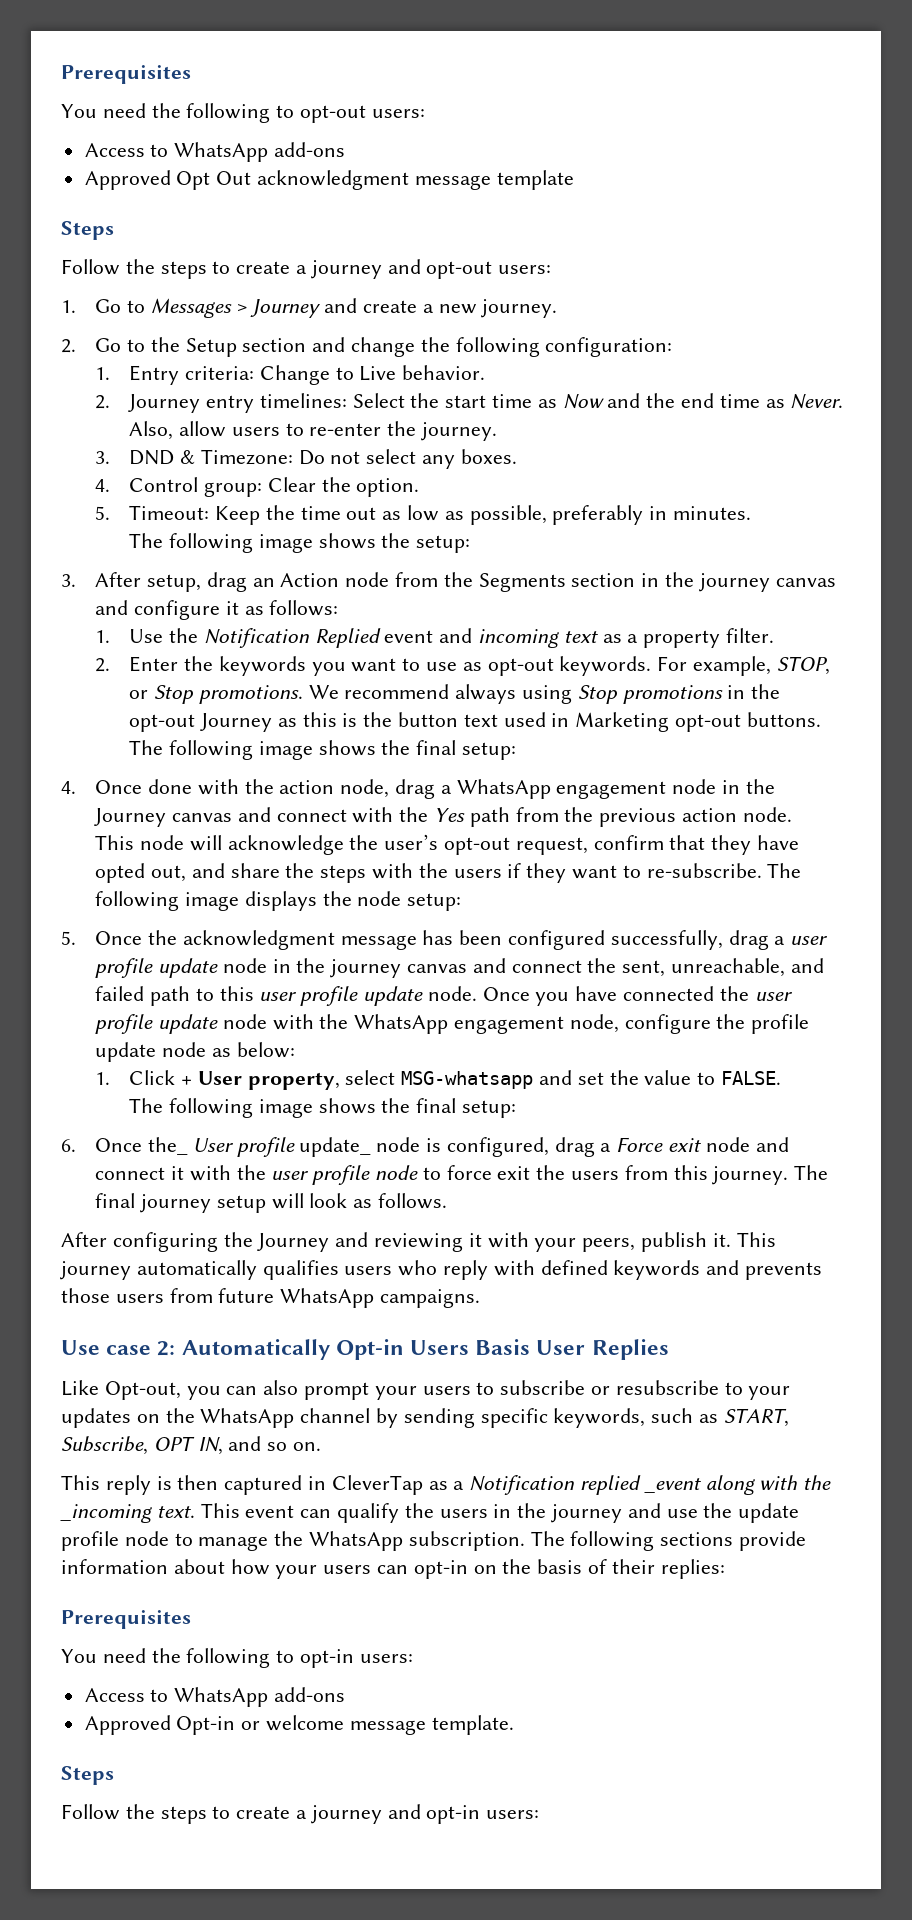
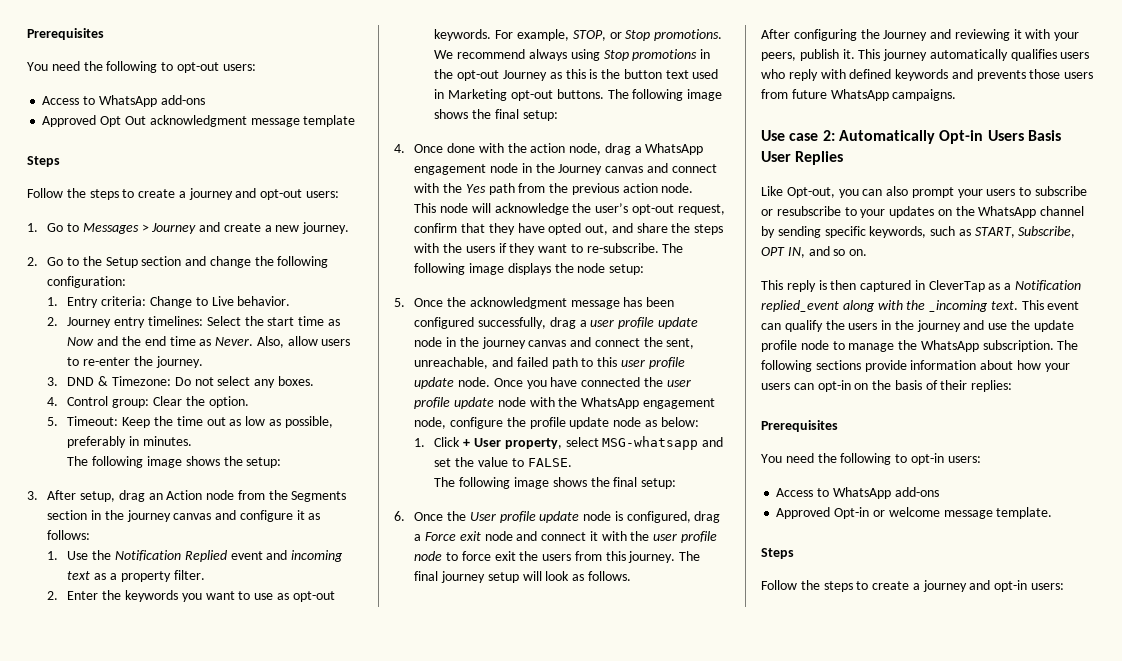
[147,1137,188,1155] the_ -> [447,511,467,521] the
[299,1137,372,1157] update_ -> [539,511,580,523] update
[580,1475,701,1495] replied _event -> [761,300,839,312] replied_event

